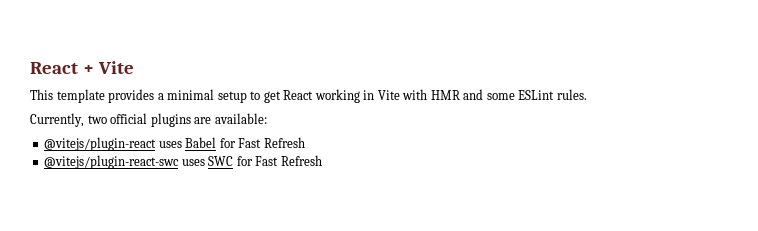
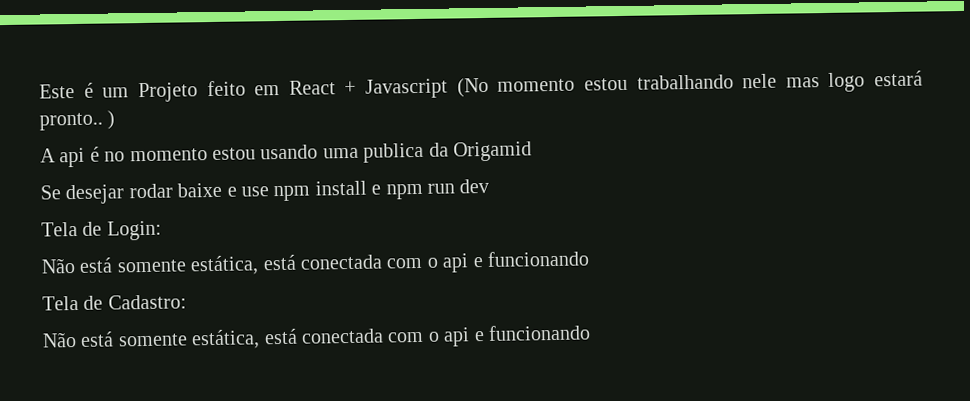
[30,61,134,74] [30,89,587,103] [30,113,267,127] [44,137,305,151] [44,155,322,169] React + Vite // This template provides a minimal setup to get React working in Vite with HMR and some ESLint rules. // Currently, two official plugins are available: // @vitejs/plugin-react uses Babel for Fast Refresh // @vitejs/plugin-react-swc uses SWC for Fast Refresh -> [39,70,923,103] [39,110,116,131] [40,141,532,168] [40,178,490,205] [41,220,162,241] [41,250,589,276] [42,294,187,311] [42,324,591,350] Este é um Projeto feito em React + Javascript (No momento estou trabalhando nele mas logo estará pronto.. ) // A api é no momento estou usando uma publica da Origamid // Se desejar rodar baixe e use npm install e npm run dev // Tela de Login: // Não está somente estática, está conectada com o api e funcionando // Tela de Cadastro: // Não está somente estática, está conectada com o api e funcionando

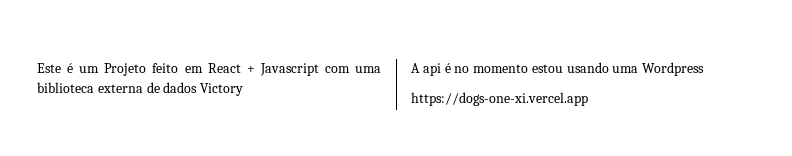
[456,70,923,98] [39,110,116,131] (No momento estou trabalhando nele mas logo estará pronto.. ) -> [324,66,381,73] [37,82,244,96] com uma biblioteca externa de dados Victory
[363,141,532,163] [40,178,490,205] [41,220,162,241] [41,250,589,276] [42,294,187,311] [42,324,591,350] publica da Origamid // Se desejar rodar baixe e use npm install e npm run dev // Tela de Login: // Não está somente estática, está conectada com o api e funcionando // Tela de Cadastro: // Não está somente estática, está conectada com o api e funcionando -> [642,62,705,76] [411,92,588,106] Wordpress // https://dogs-one-xi.vercel.app

